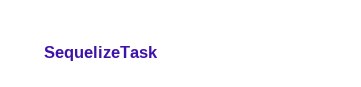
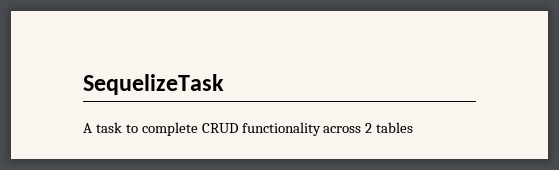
(158, 53) none -> [83,122,414,136] // A task to complete CRUD functionality across 2 tables

